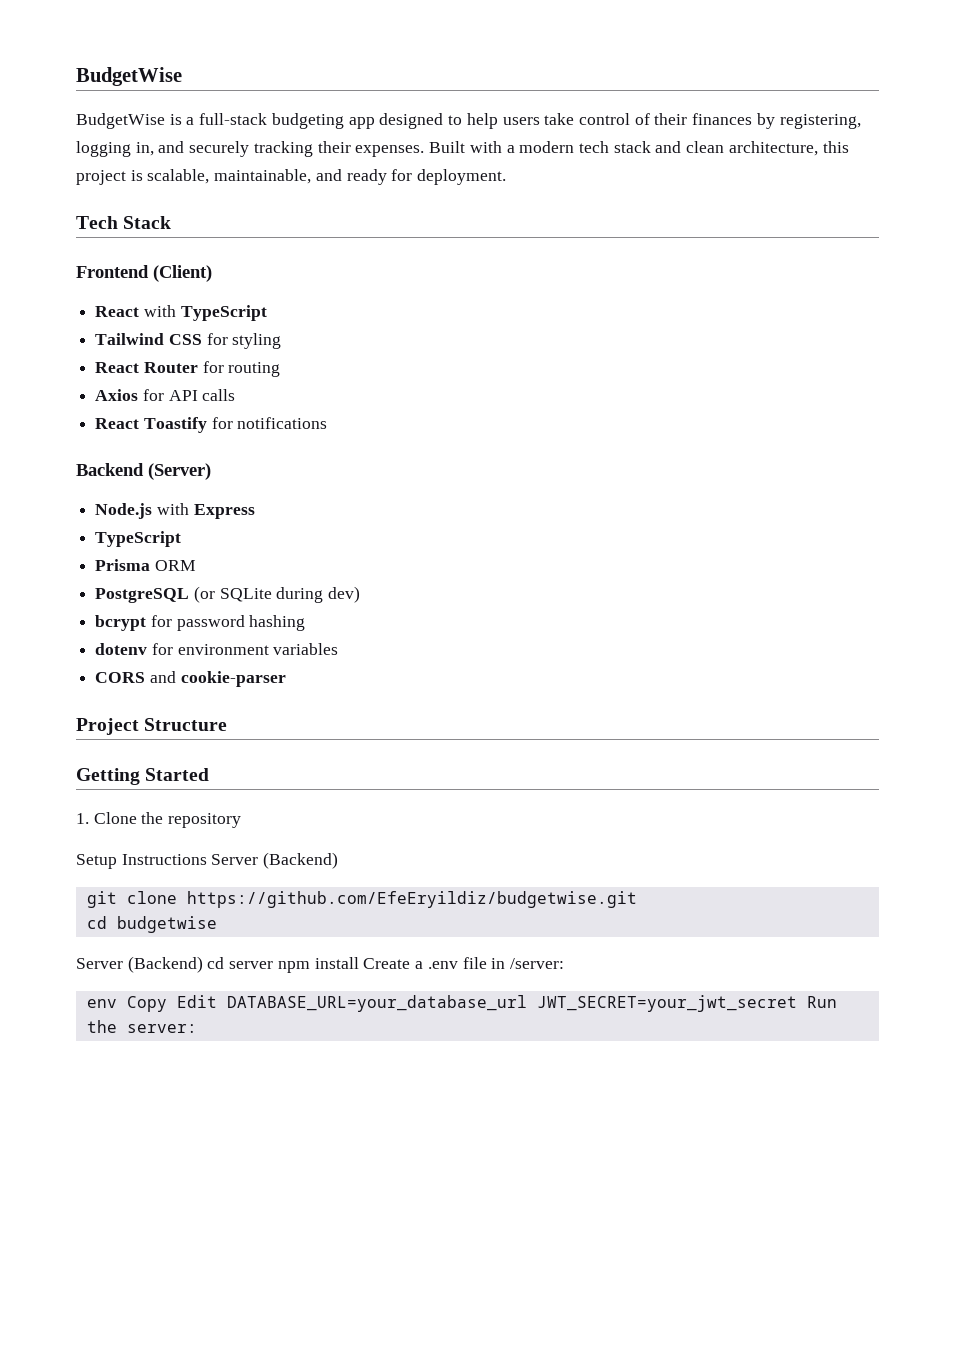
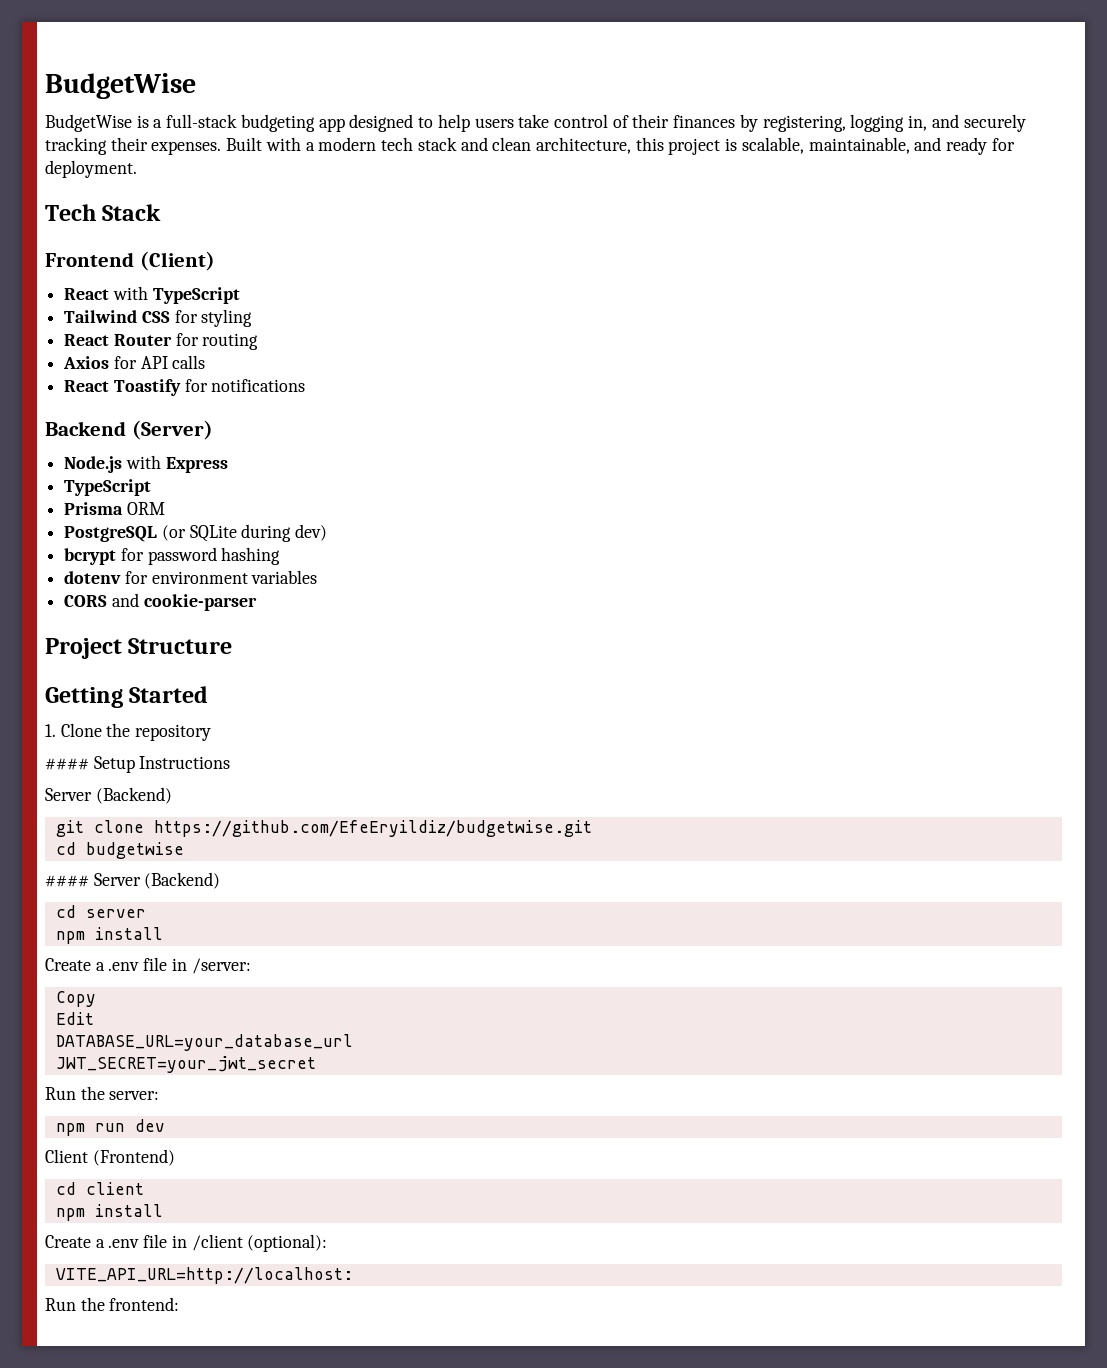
(242, 820) none -> [45,758,89,770] ####
(207, 859) none -> (231, 762) //
[76,956,203,973] Server (Backend) -> [45,872,221,889] #### Server (Backend) //
[277,957,359,973] npm install -> [55,927,163,944] // npm install //
[86,999,117,1008] env -> (251, 966) none
(167, 1004) none -> (96, 999) //
(217, 1001) none -> (94, 1018) //
(527, 1003) none -> (353, 1042) //
(797, 1003) none -> (316, 1064) //
(197, 1028) none -> [55,1119,165,1136] [45,1149,175,1166] [55,1182,144,1195] [55,1204,163,1221] [45,1234,328,1252] [55,1267,353,1284] [45,1297,180,1311] // npm run dev // Client (Frontend) // cd client // npm install // Create a .env file in /client (optional): // VITE_API_URL=http://localhost: // Run the frontend:

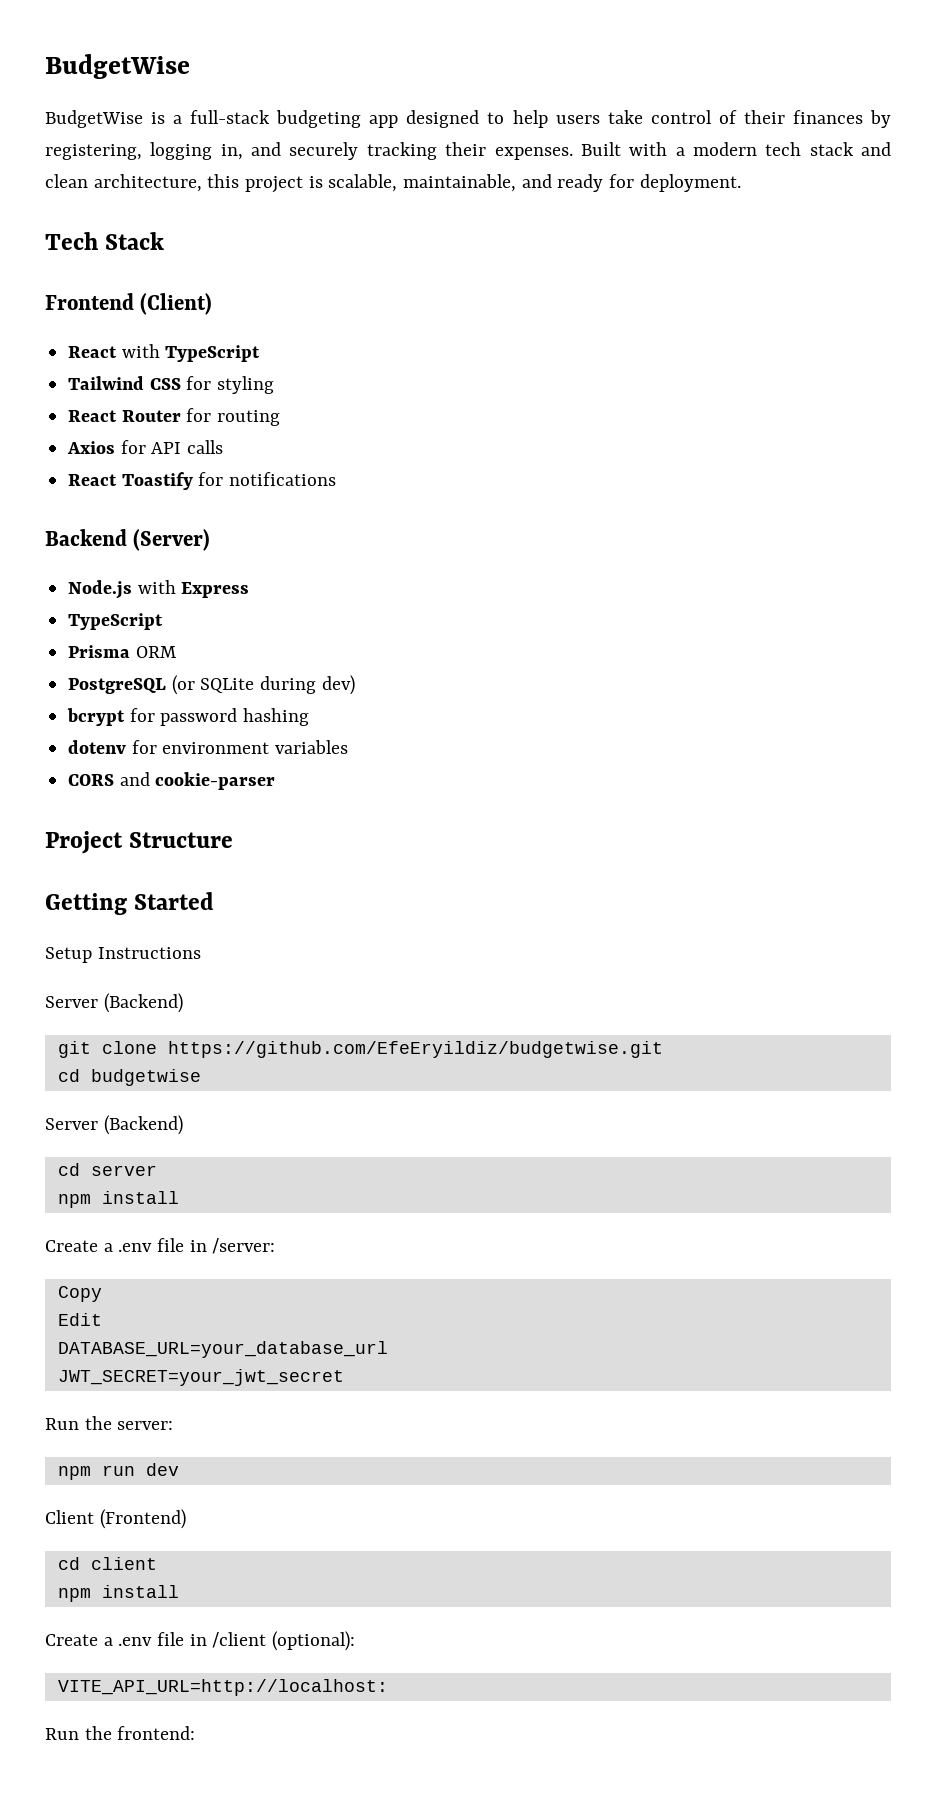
[45,723,212,741] [45,758,89,770] 1. Clone the repository // #### -> (215, 901) none
[45,875,89,887] #### -> (201, 1077) none

